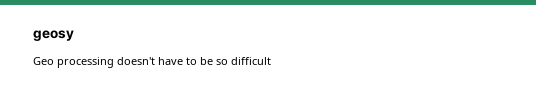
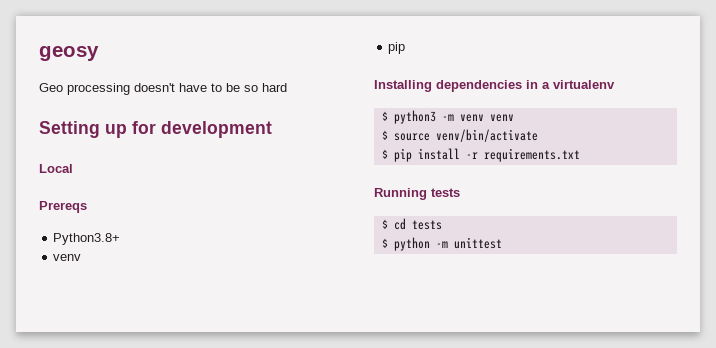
[231,57,271,65] difficult -> [262,83,287,92] [39,121,272,138] [39,164,73,173] [39,201,87,213] [53,233,121,245] [53,254,82,261] [388,42,406,54] [374,80,615,92] [381,110,514,124] [381,129,538,142] [381,148,580,162] [374,188,460,200] [381,218,442,230] [381,237,502,251] hard // Setting up for development // Local // Prereqs // Python3.8+ // venv // pip // Installing dependencies in a virtualenv // $ python3 -m venv venv // $ source venv/bin/activate // $ pip install -r requirements.txt // Running tests // $ cd tests // $ python -m unittest

